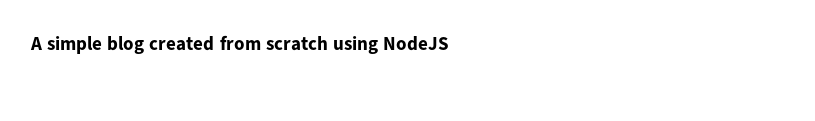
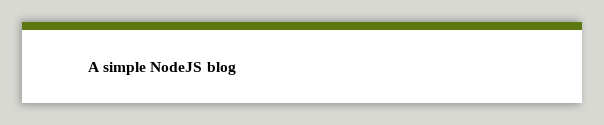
[107,35,449,54] blog created from scratch using NodeJS -> [150,62,236,75] NodeJS blog

